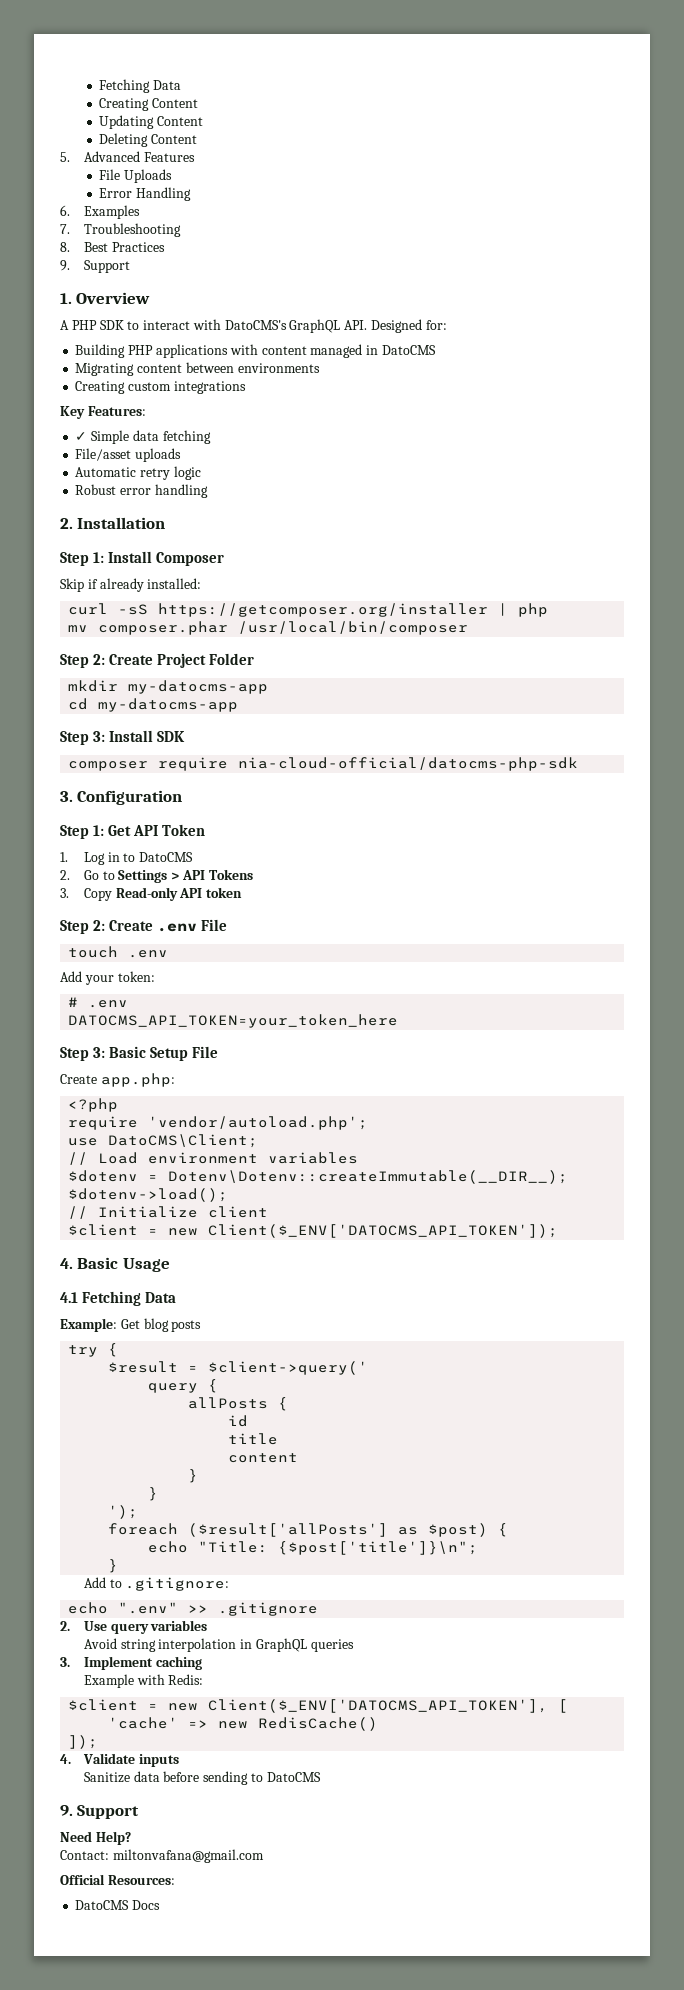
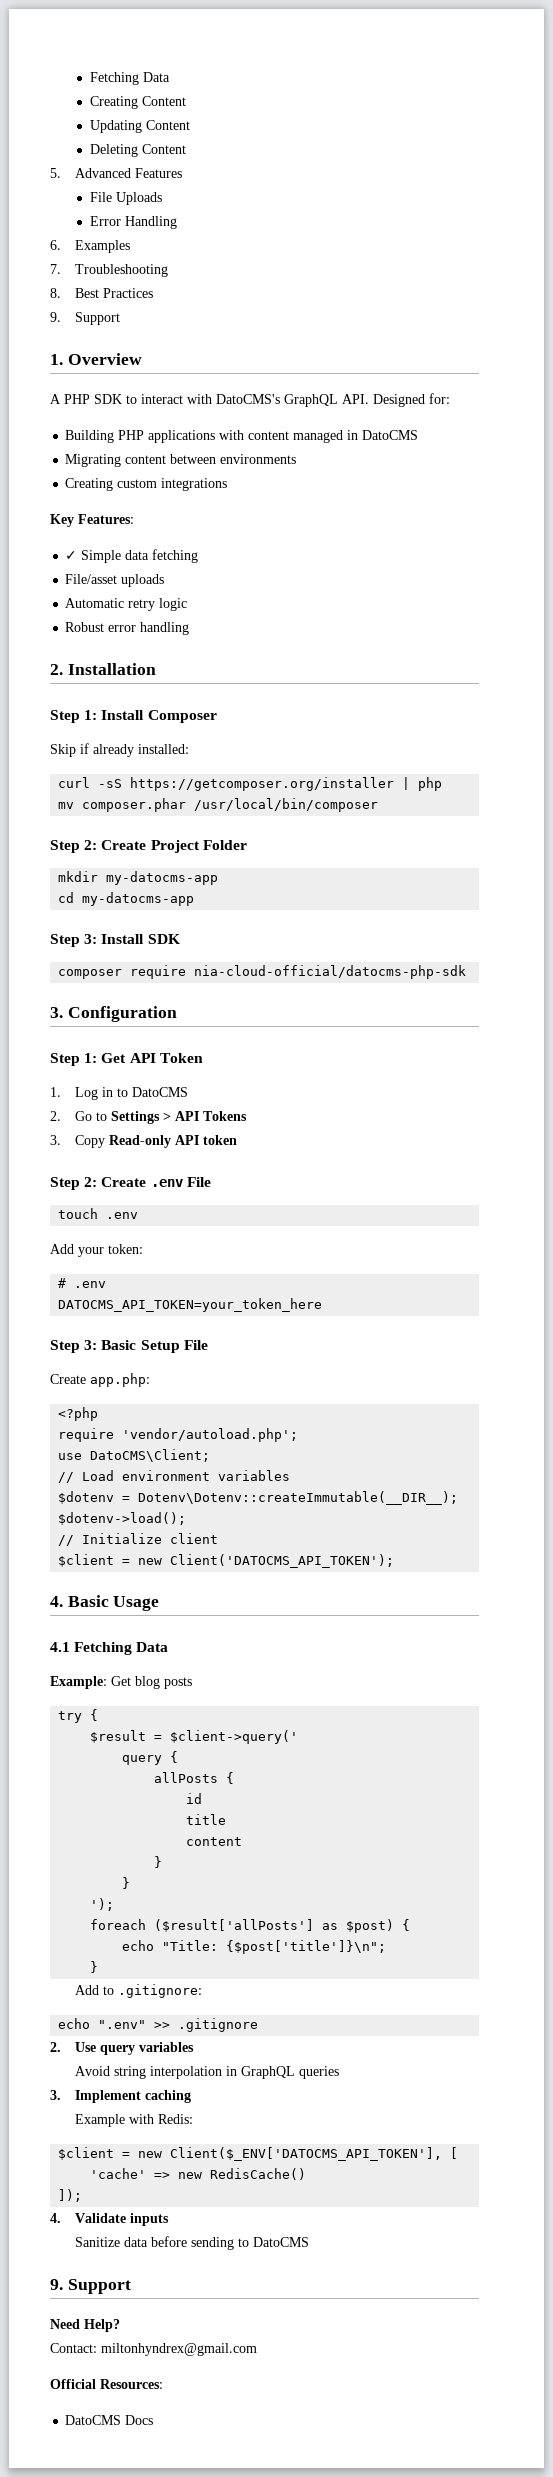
[208,1224,559,1238] Client($_ENV['DATOCMS_API_TOKEN']); -> [170,1554,395,1568] Client('DATOCMS_API_TOKEN');
[112,1849,264,1863] miltonvafana@gmail.com -> [101,2343,257,2356] miltonhyndrex@gmail.com

